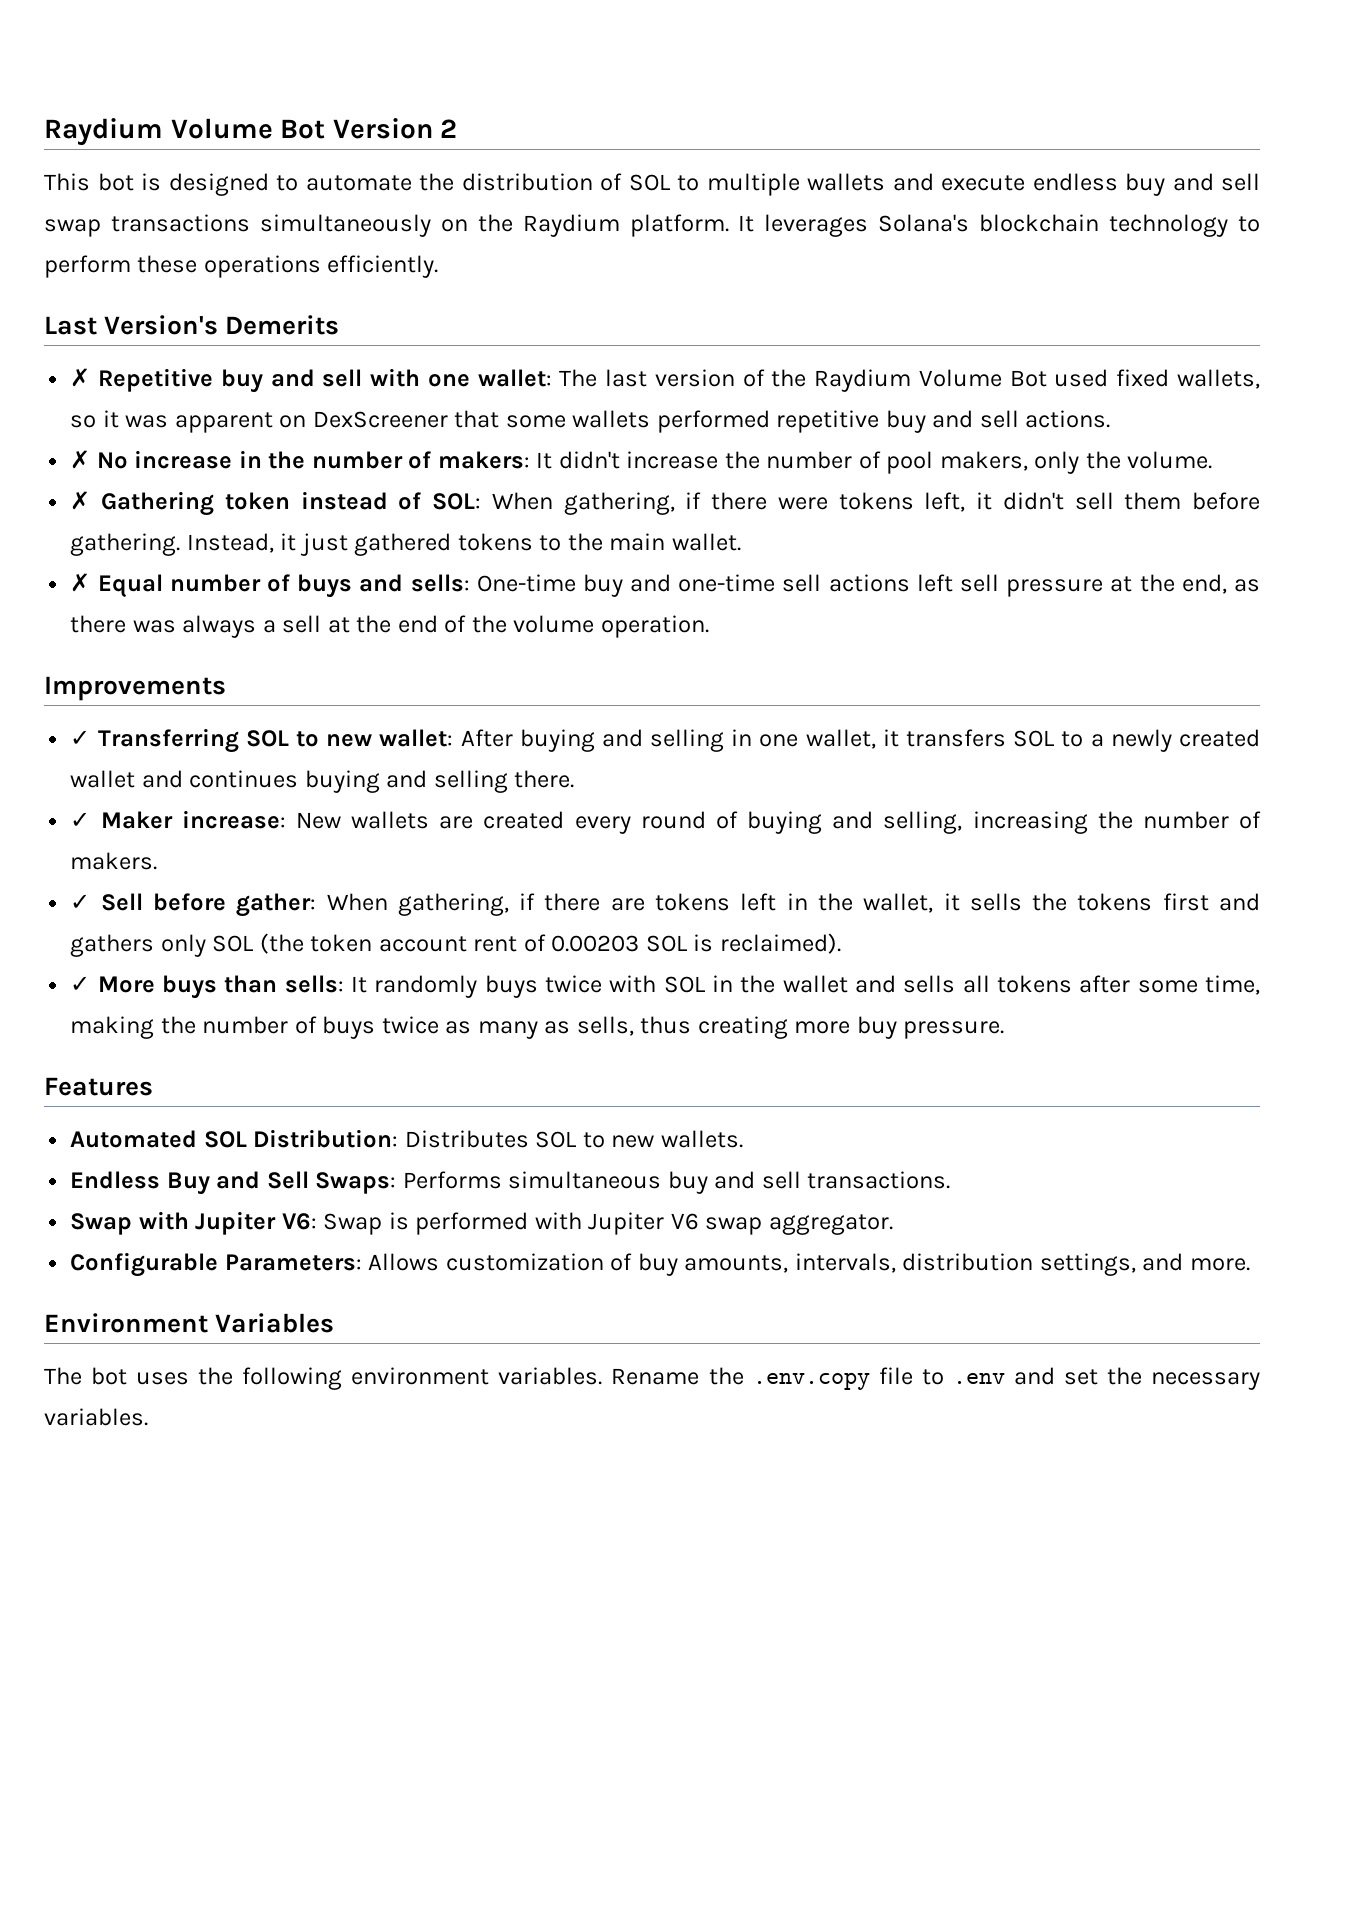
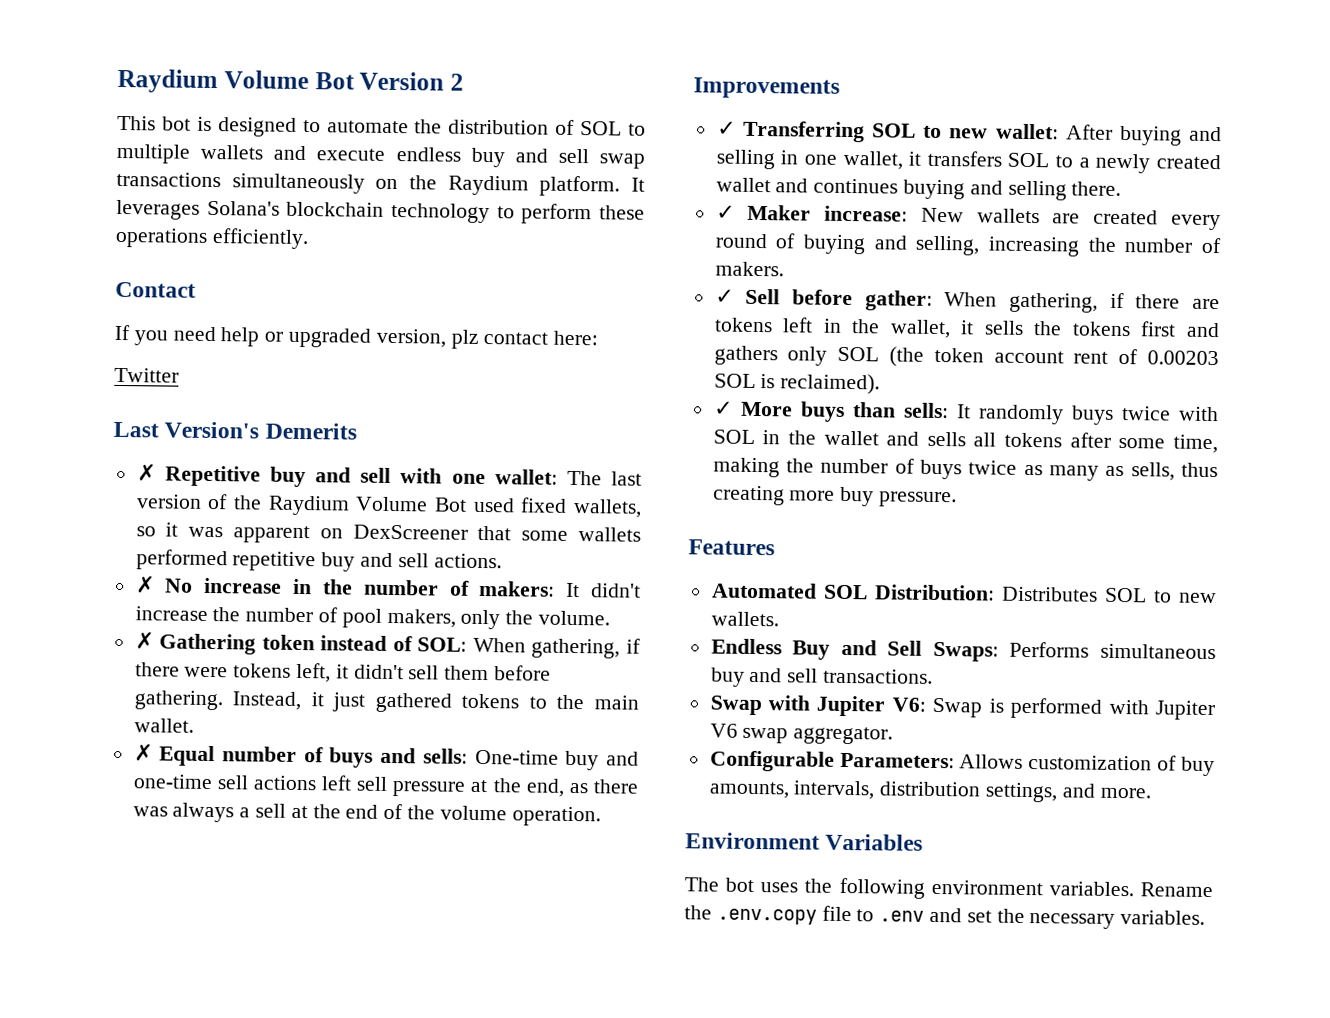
(439, 266) none -> [115,281,196,298] [114,324,599,349] [114,367,179,383] // Contact // If you need help or upgraded version, plz contact here: // Twitter

